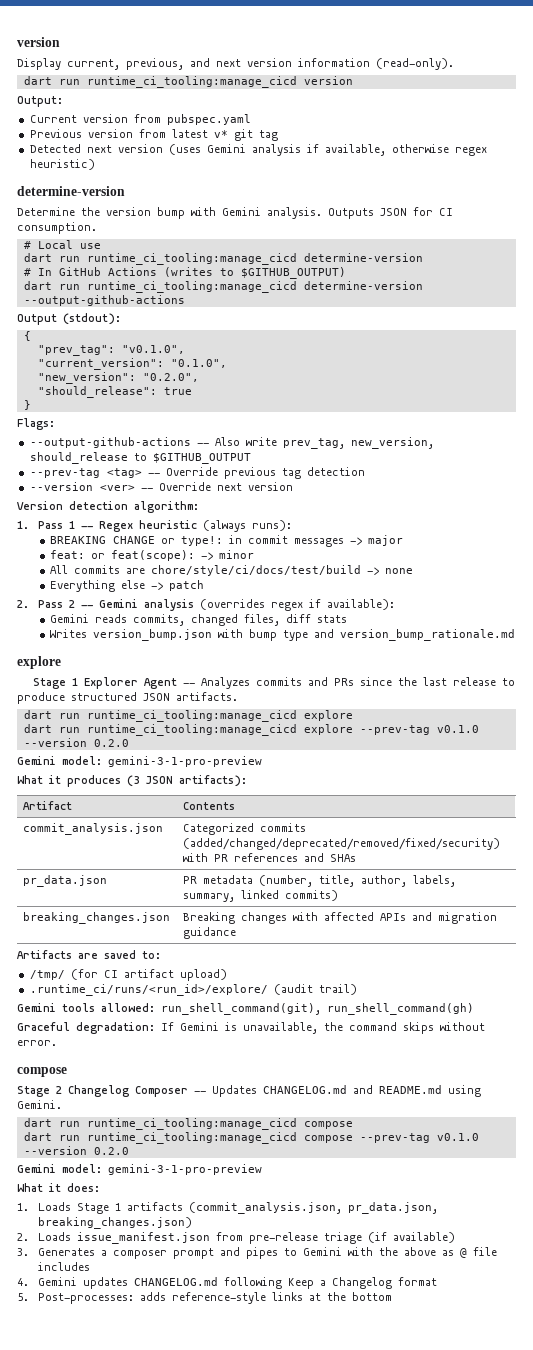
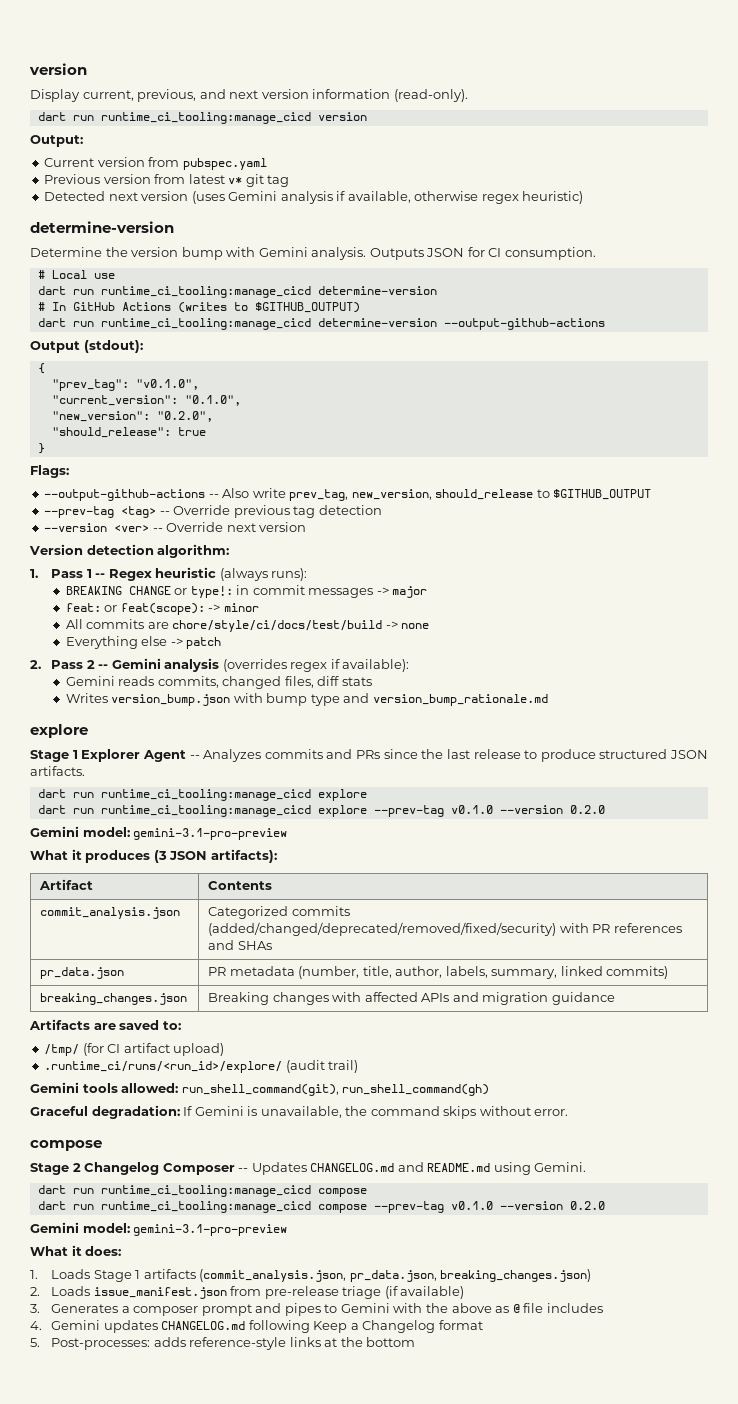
[108,756,262,767] gemini-3-1-pro-preview -> [133,828,288,840] gemini-3.1-pro-preview
[108,1164,262,1175] gemini-3-1-pro-preview -> [133,1224,288,1236] gemini-3.1-pro-preview

